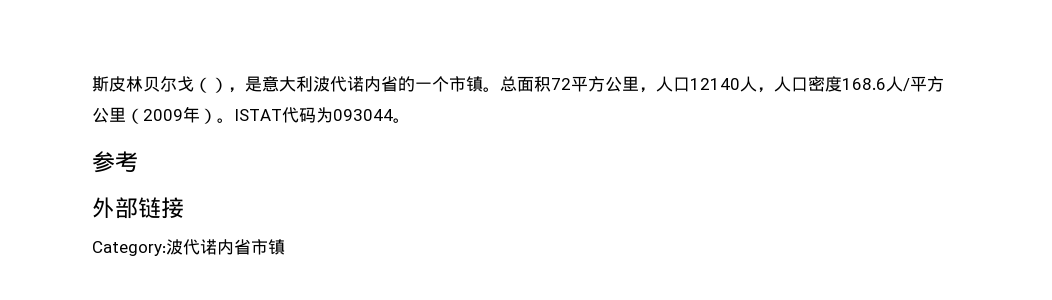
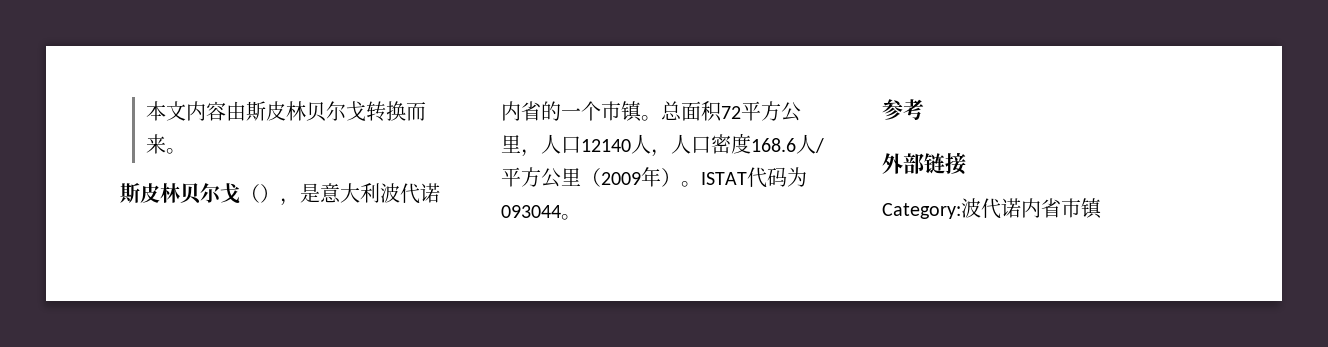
(92, 84) none -> [145,101,426,122] [145,134,186,154] 本文内容由斯皮林贝尔戈转换而来。 //

